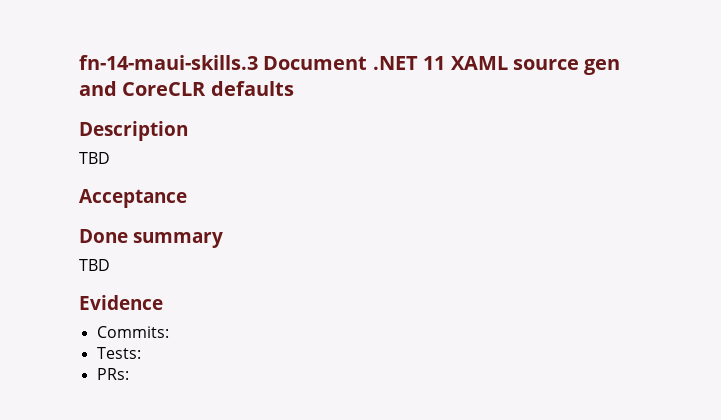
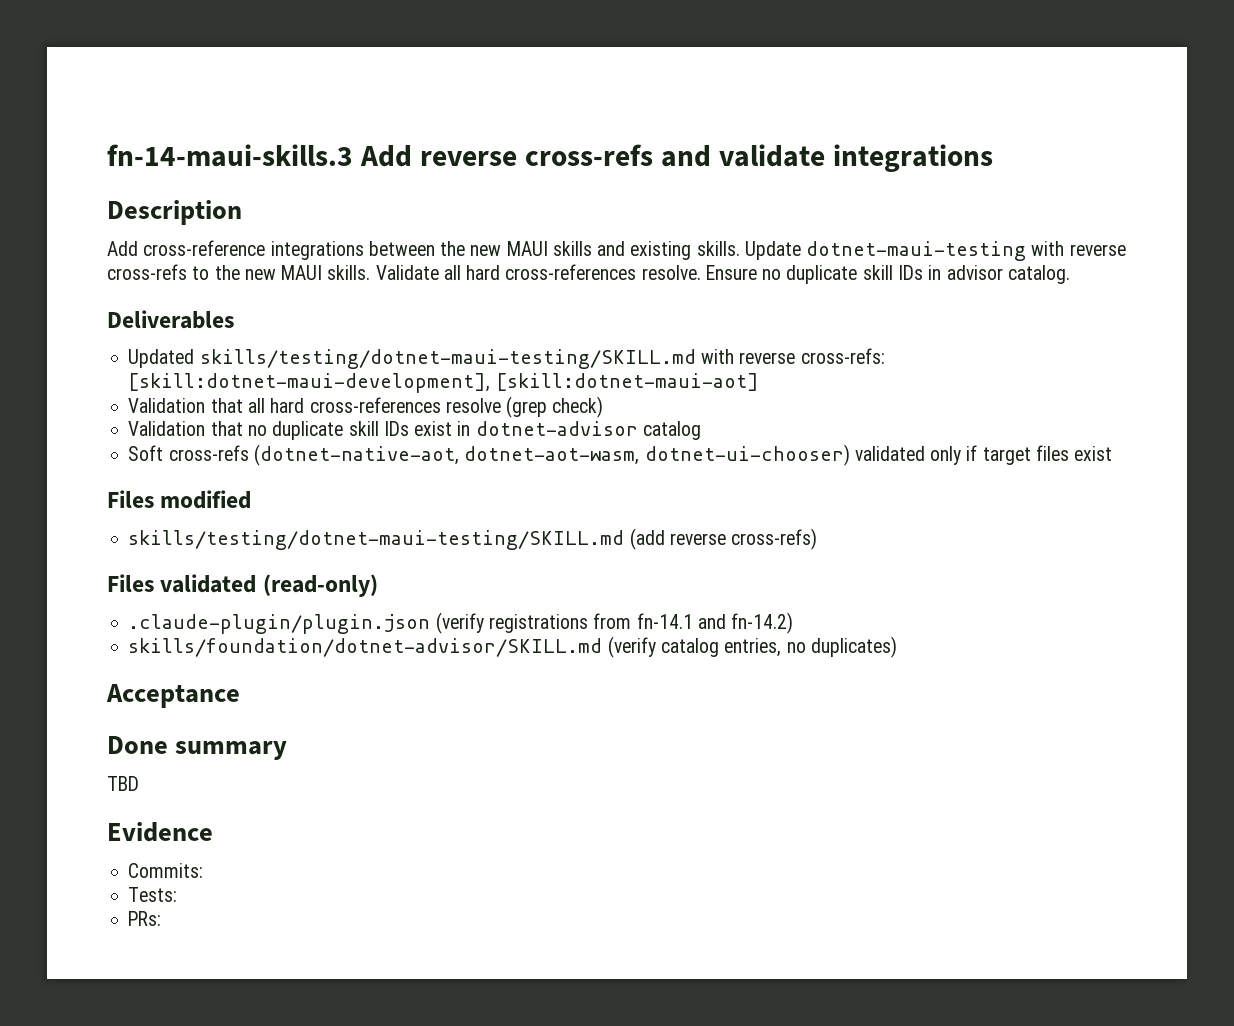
[263,56,621,75] [79,81,294,96] [79,121,188,141] [79,152,110,164] Document .NET 11 XAML source gen and CoreCLR defaults // Description // TBD -> [359,144,993,172] [107,200,242,225] [107,240,1126,261] [107,264,1070,284] [107,310,234,329] [128,348,885,369] [128,373,759,393] [128,396,604,418] [128,421,701,440] [128,444,1113,466] [107,490,252,509] [128,528,818,550] [107,574,378,597] [128,612,794,634] [128,636,897,658] Add reverse cross-refs and validate integrations // Description // Add cross-reference integrations between the new MAUI skills and existing skills. Update dotnet-maui-testing with reverse cross-refs to the new MAUI skills. Validate all hard cross-references resolve. Ensure no duplicate skill IDs in advisor catalog. // Deliverables // Updated skills/testing/dotnet-maui-testing/SKILL.md with reverse cross-refs: [skill:dotnet-maui-development], [skill:dotnet-maui-aot] // Validation that all hard cross-references resolve (grep check) // Validation that no duplicate skill IDs exist in dotnet-advisor catalog // Soft cross-refs (dotnet-native-aot, dotnet-aot-wasm, dotnet-ui-chooser) validated only if target files exist // Files modified // skills/testing/dotnet-maui-testing/SKILL.md (add reverse cross-refs) // Files validated (read-only) // .claude-plugin/plugin.json (verify registrations from fn-14.1 and fn-14.2) // skills/foundation/dotnet-advisor/SKILL.md (verify catalog entries, no duplicates)

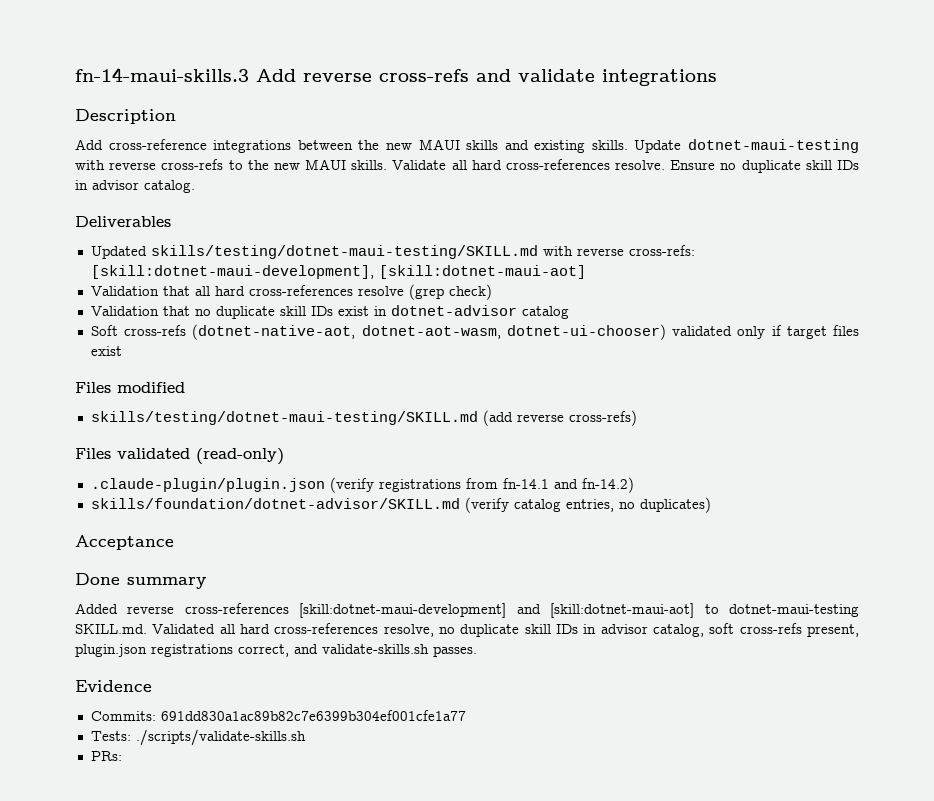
[107,776,139,791] TBD -> [75,603,859,618] [75,623,860,637] [75,644,477,657] Added reverse cross-references [skill:dotnet-maui-development] and [skill:dotnet-maui-aot] to dotnet-maui-testing SKILL.md. Validated all hard cross-references resolve, no duplicate skill IDs in advisor catalog, soft cross-refs present, plugin.json registrations correct, and validate-skills.sh passes.
(204, 870) none -> [160,710,466,721] 691dd830a1ac89b82c7e6399b304ef001cfe1a77
(178, 894) none -> [135,729,306,746] ./scripts/validate-skills.sh

